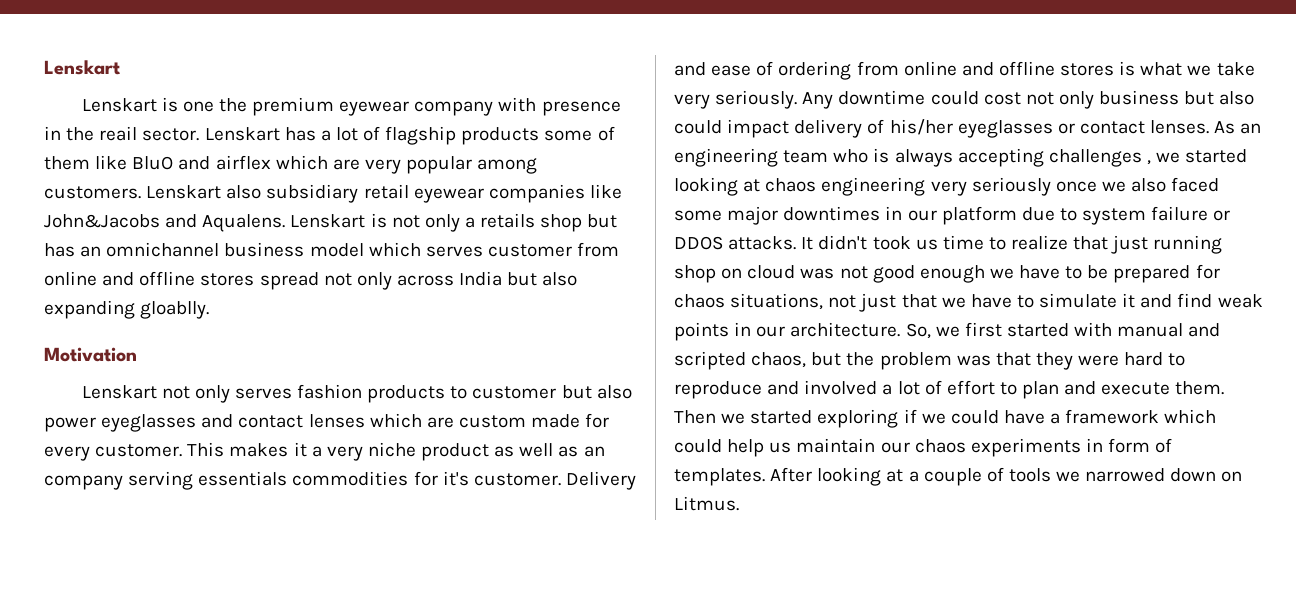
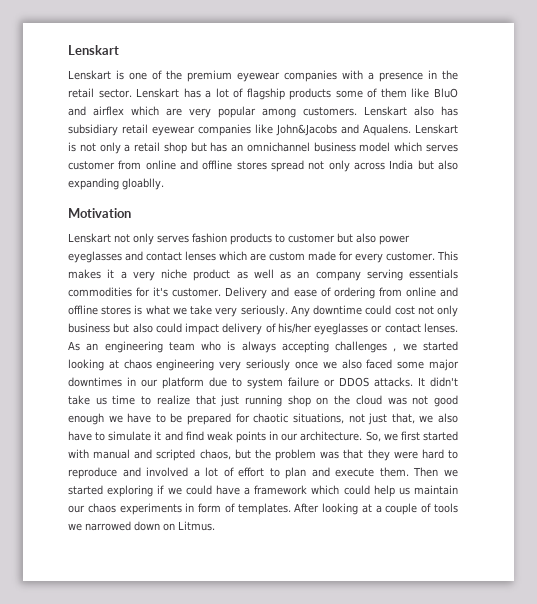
(214, 106) none -> [152,70,162,80] of
[414,97,537,116] company with -> [284,70,374,82] companies with a
[99,126,138,141] reail -> [68,88,94,98] retail
(262, 192) none -> [441,106,458,116] has
[480,213,536,228] retails -> [134,142,161,152] retail
[872,236,911,250] took -> [68,395,90,405] take
(743, 273) none -> [334,395,351,405] the
[674,294,725,308] chaos -> [253,413,289,423] chaotic
[901,294,966,308] that we -> [391,413,459,424] that, we also

